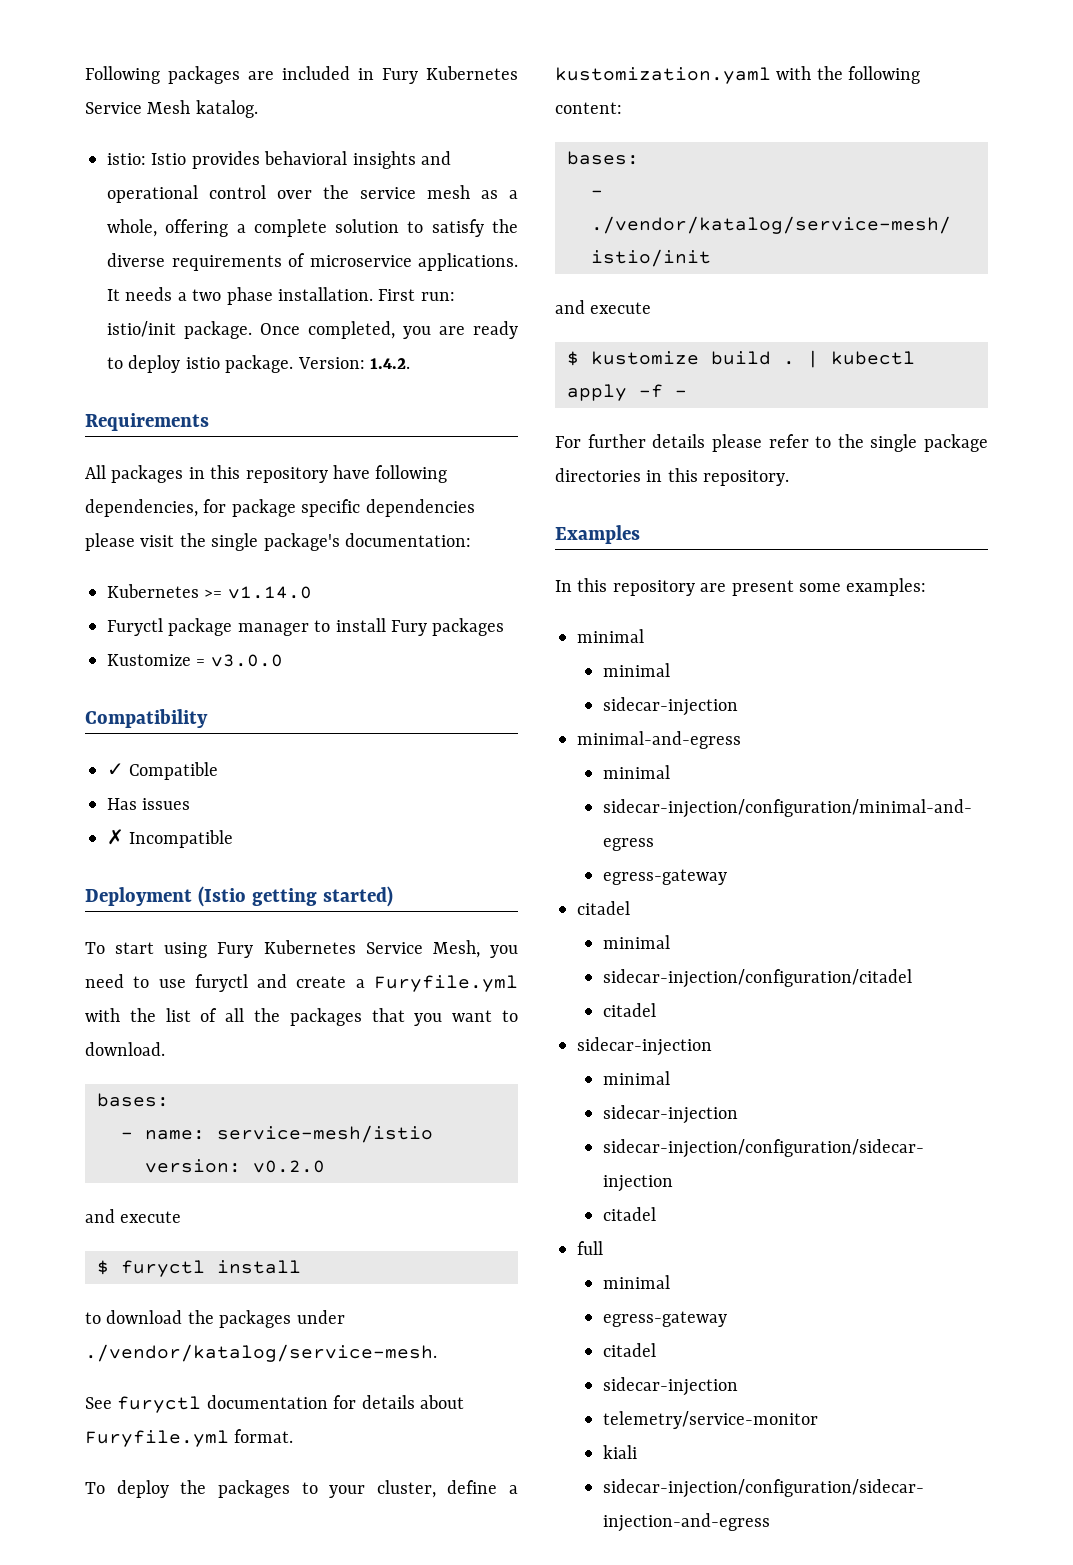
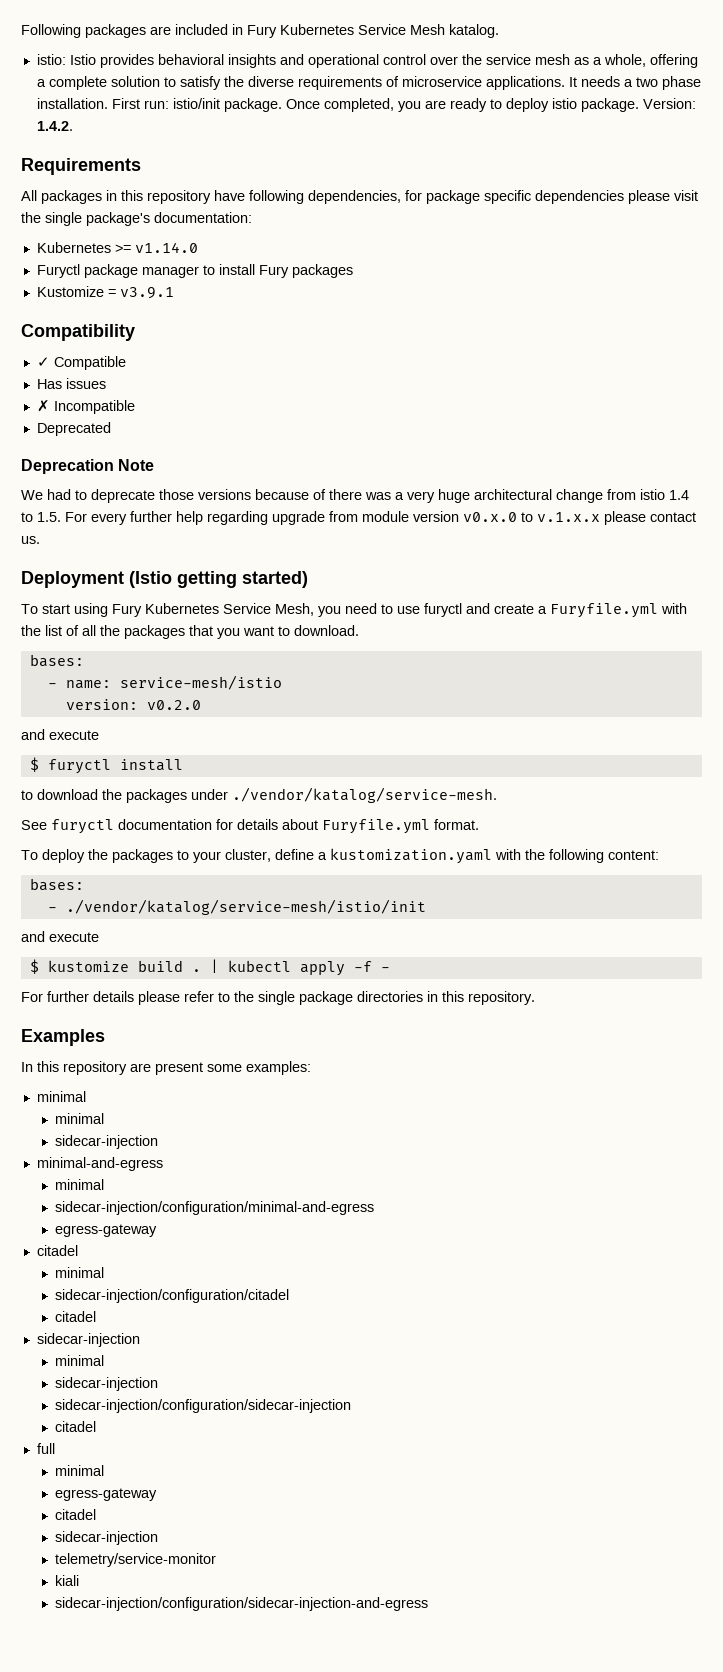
[210,654,283,667] v3.0.0 -> [119,287,174,299] v3.9.1
(234, 839) none -> [36,422,111,436] [21,459,155,474] [21,489,689,503] [21,511,696,525] [21,536,40,544] // Deprecated // Deprecation Note // We had to deprecate those versions because of there was a very huge architectural change from istio 1.4 to 1.5. For every further help regarding upgrade from module version v0.x.0 to v.1.x.x please contact us.

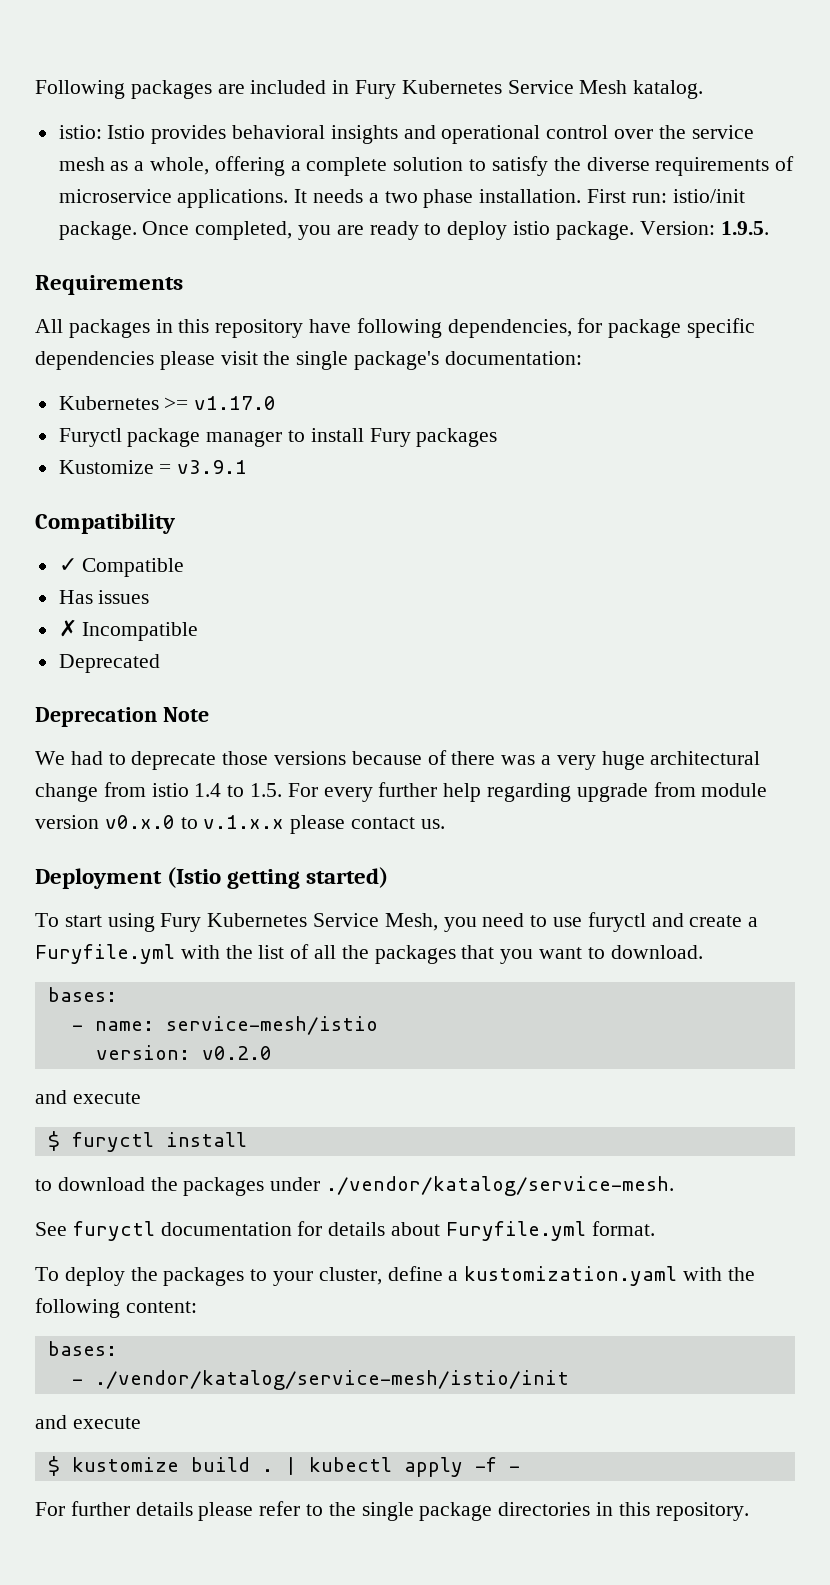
[36,121,73,131] 1.4.2. -> [720,221,769,235] 1.9.5.
[134,242,198,253] v1.14.0 -> [194,396,277,410] v1.17.0
[21,1029,105,1046] [21,1061,311,1075] [36,1091,86,1102] [55,1113,105,1124] [55,1135,159,1149] [36,1157,163,1171] [55,1179,105,1190] [55,1201,375,1215] [55,1224,158,1237] [36,1245,78,1256] [55,1267,105,1278] [55,1289,290,1303] [55,1311,97,1322] [36,1333,140,1347] [55,1355,105,1366] [55,1377,159,1391] [55,1399,352,1413] [55,1421,97,1432] [36,1443,55,1454] [55,1465,105,1476] [55,1488,158,1501] [55,1509,97,1520] [55,1531,159,1545] [55,1553,217,1567] [55,1575,80,1586] [55,1597,429,1611] // Examples // In this repository are present some examples: // minimal // minimal // sidecar-injection // minimal-and-egress // minimal // sidecar-injection/configuration/minimal-and-egress // egress-gateway // citadel // minimal // sidecar-injection/configuration/citadel // citadel // sidecar-injection // minimal // sidecar-injection // sidecar-injection/configuration/sidecar-injection // citadel // full // minimal // egress-gateway // citadel // sidecar-injection // telemetry/service-monitor // kiali // sidecar-injection/configuration/sidecar-injection-and-egress -> (749, 1511) none

